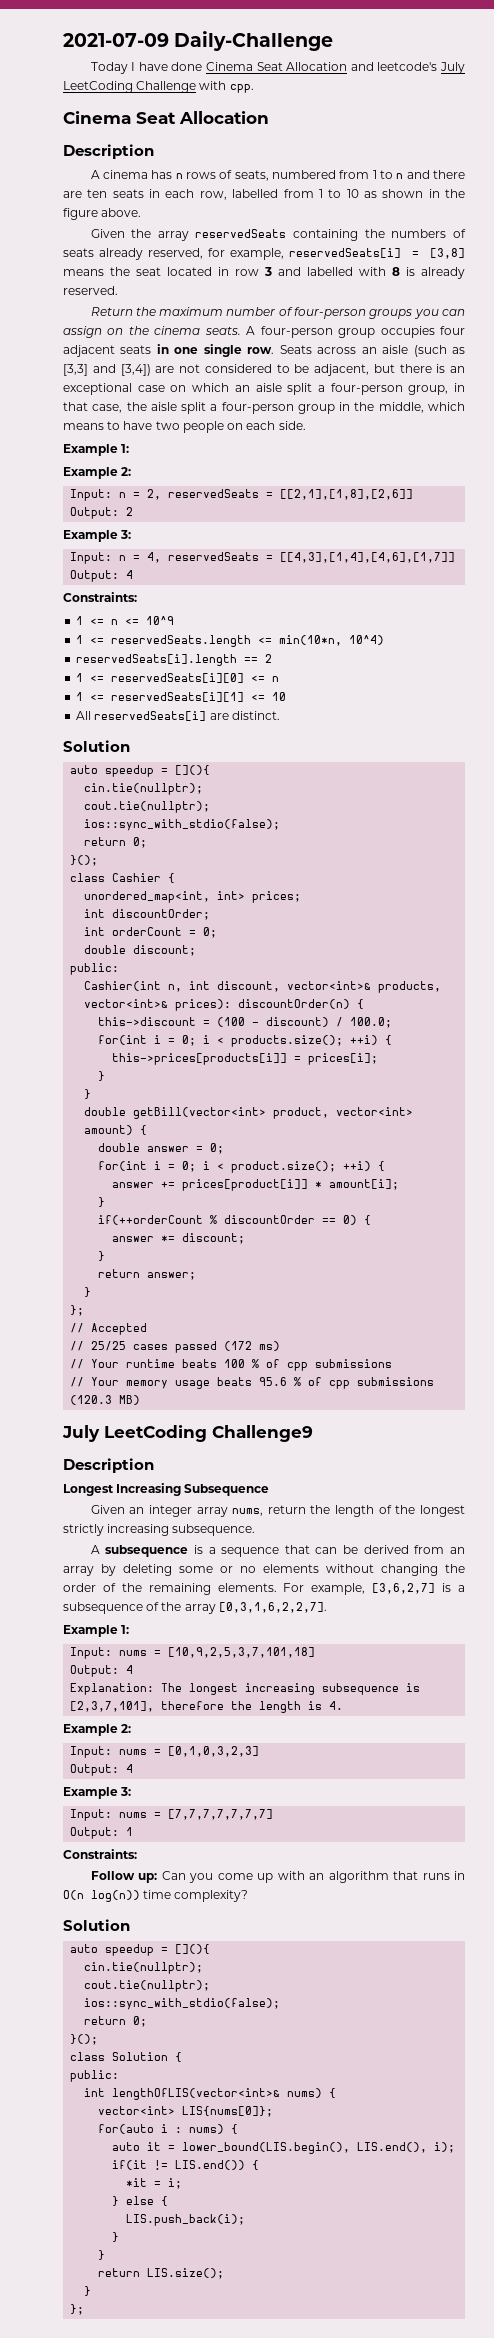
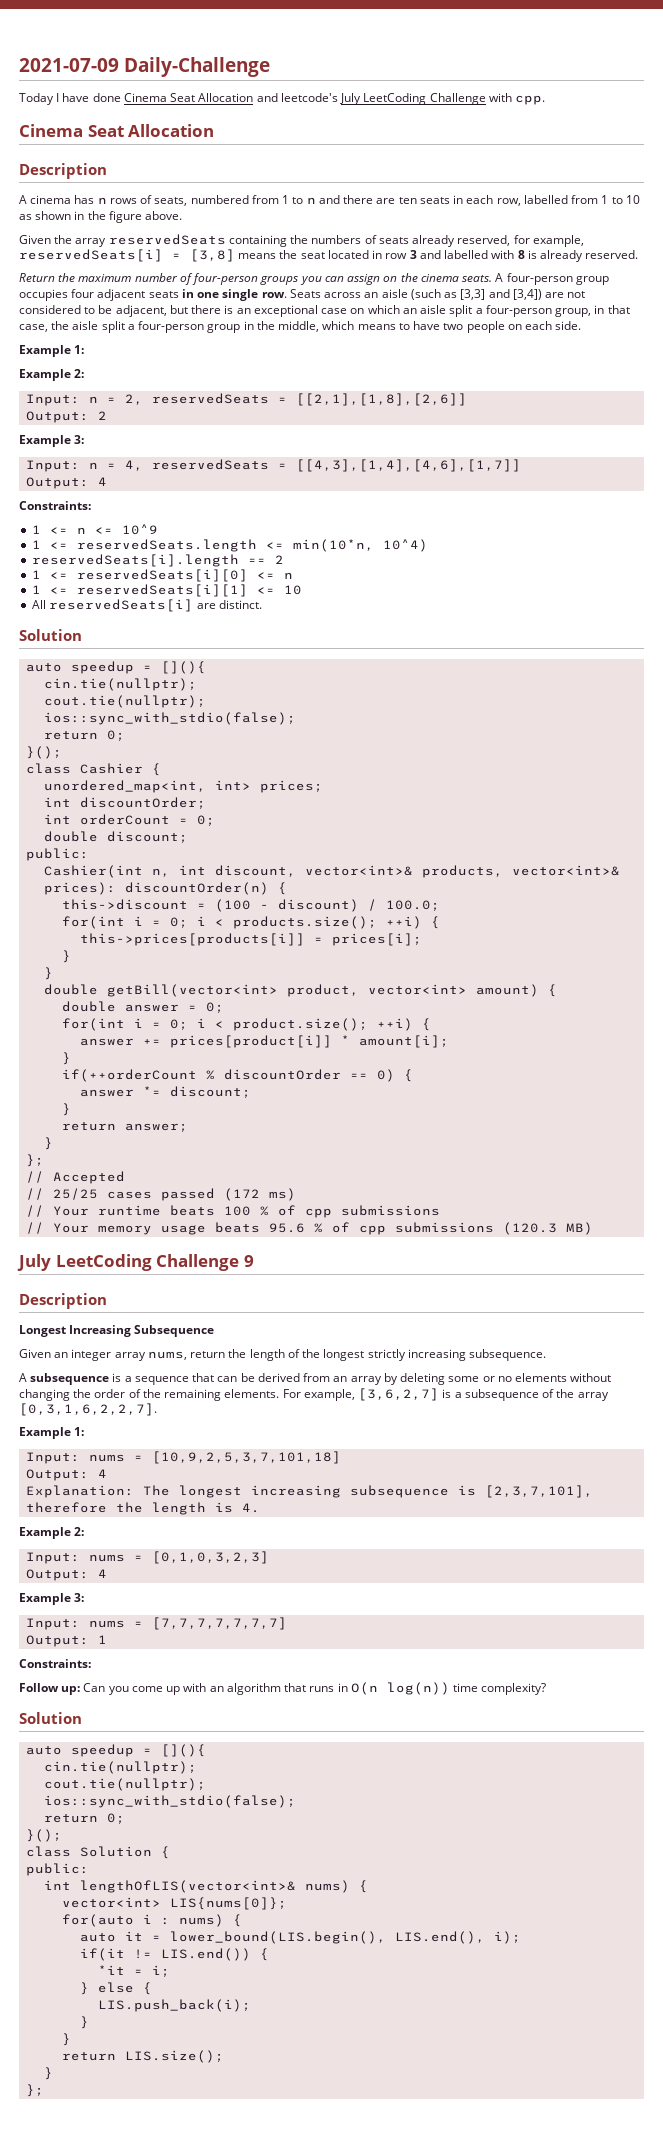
[212,1425,313,1442] Challenge9 -> [156,1254,254,1271] Challenge 9

